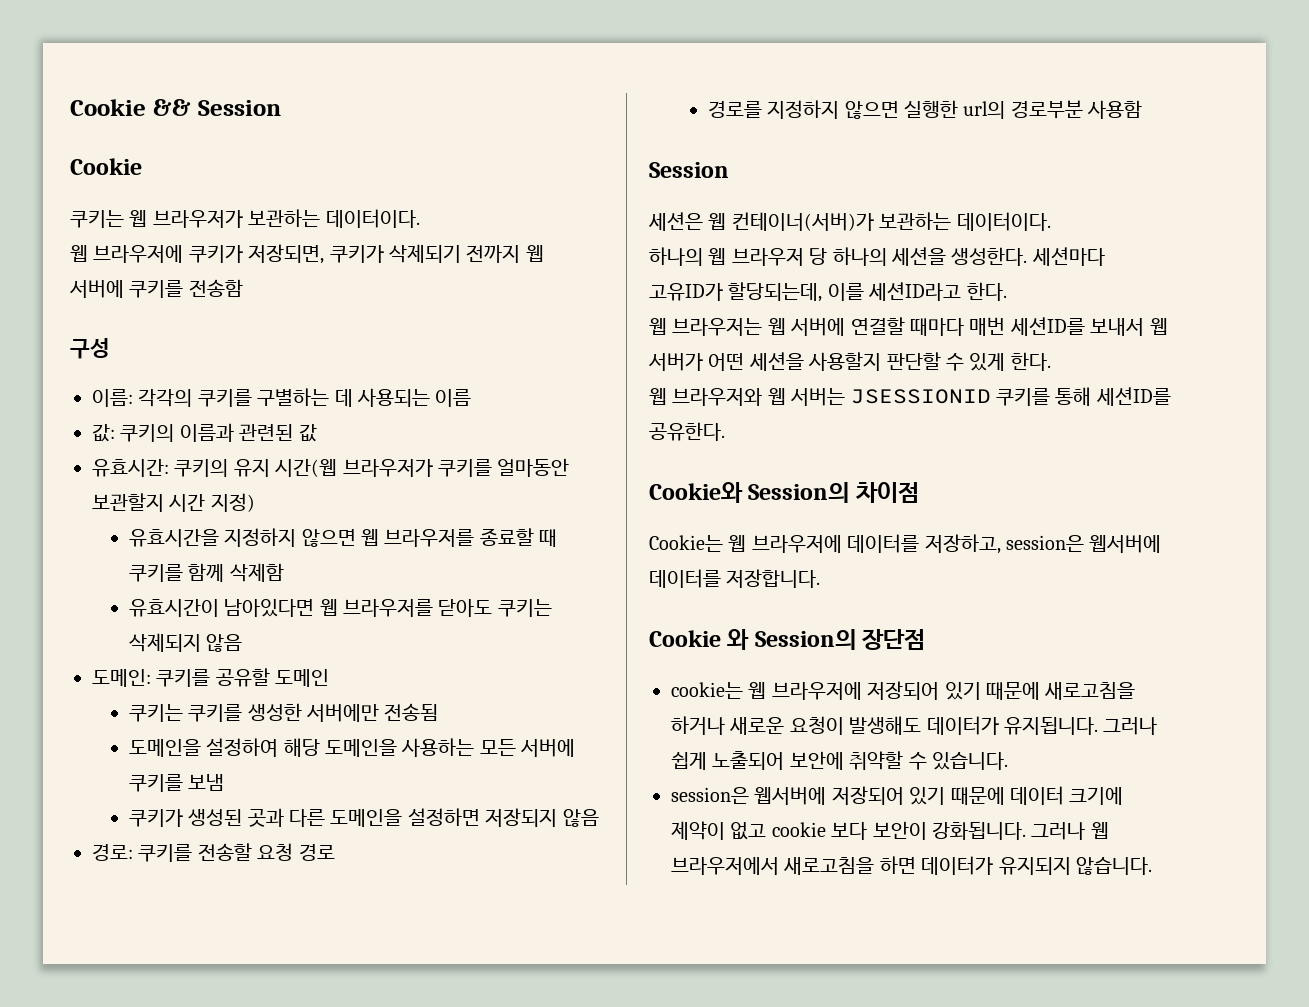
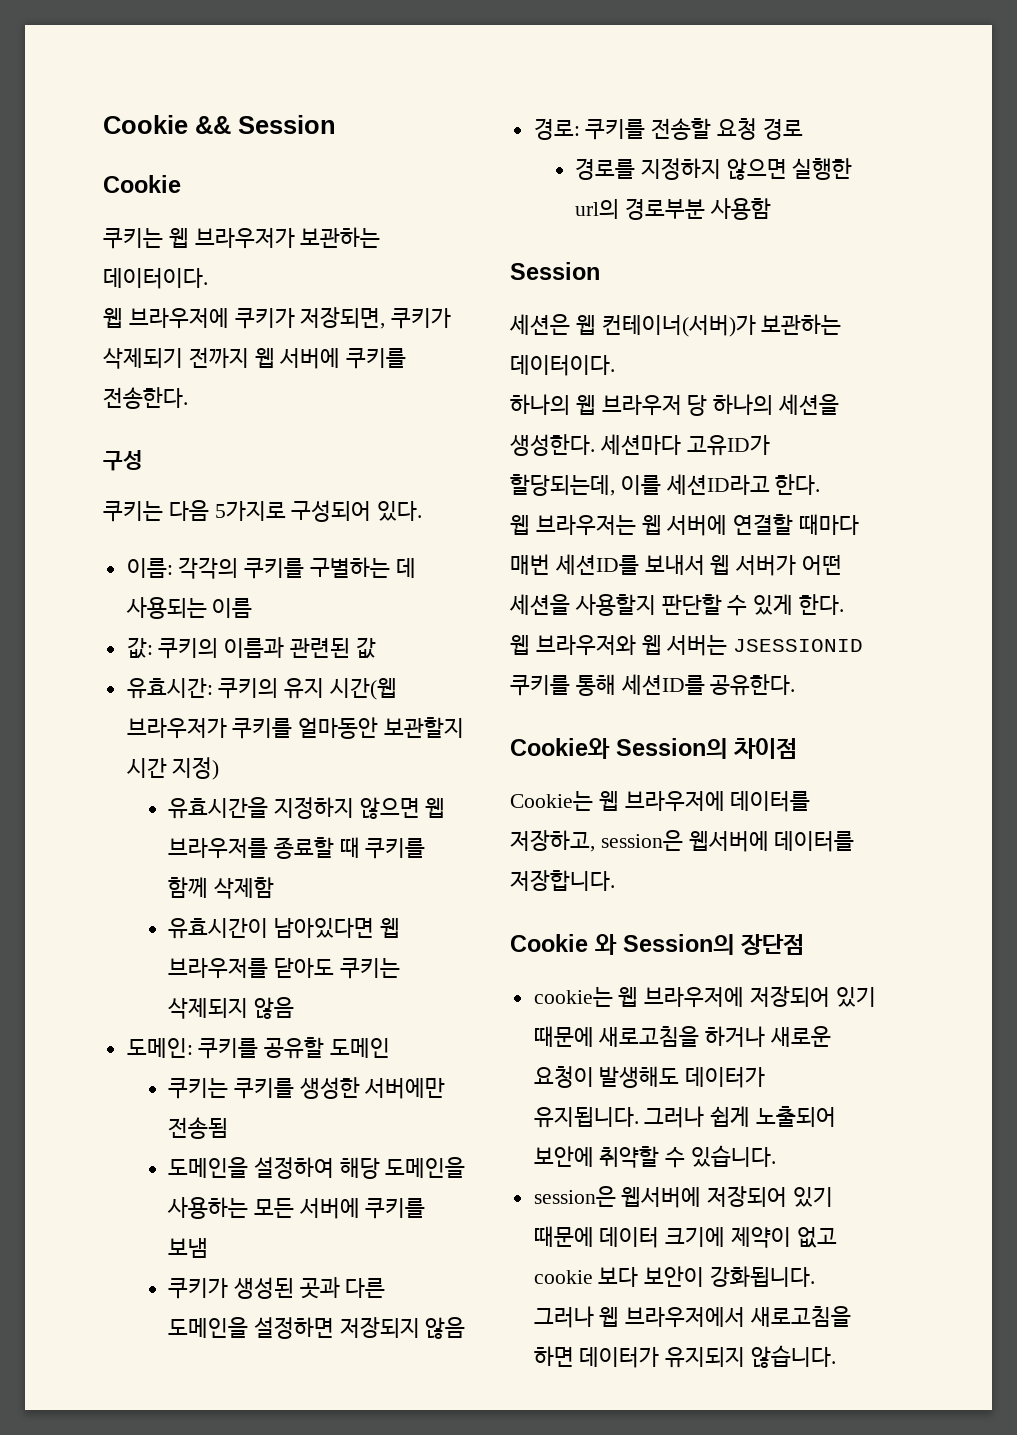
[188,279,243,297] 전송함 -> [103,387,188,409] 전송한다.
(110, 348) none -> [103,500,423,522] // 쿠키는 다음 5가지로 구성되어 있다.

